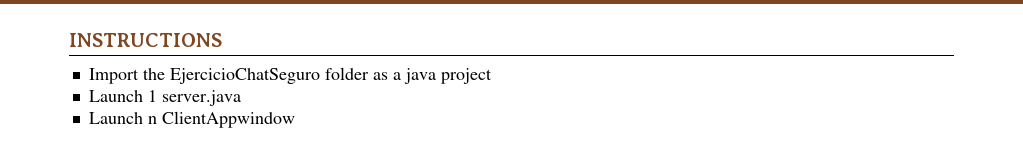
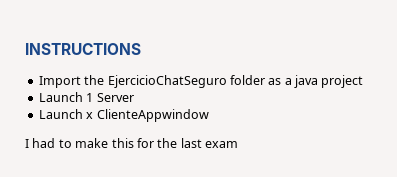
[161,90,241,106] [88,111,295,128] server.java // Launch n ClientAppwindow -> [96,93,134,102] [38,109,209,122] [25,138,238,148] Server // Launch x ClienteAppwindow // I had to make this for the last exam

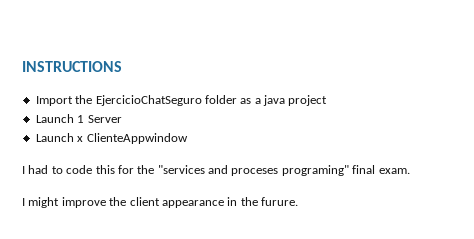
[75,138,109,148] make -> [66,165,93,174] code
[180,138,238,148] last exam -> [157,165,410,176] [22,197,298,208] "services and proceses programing" final exam. // I might improve the client appearance in the furure.

